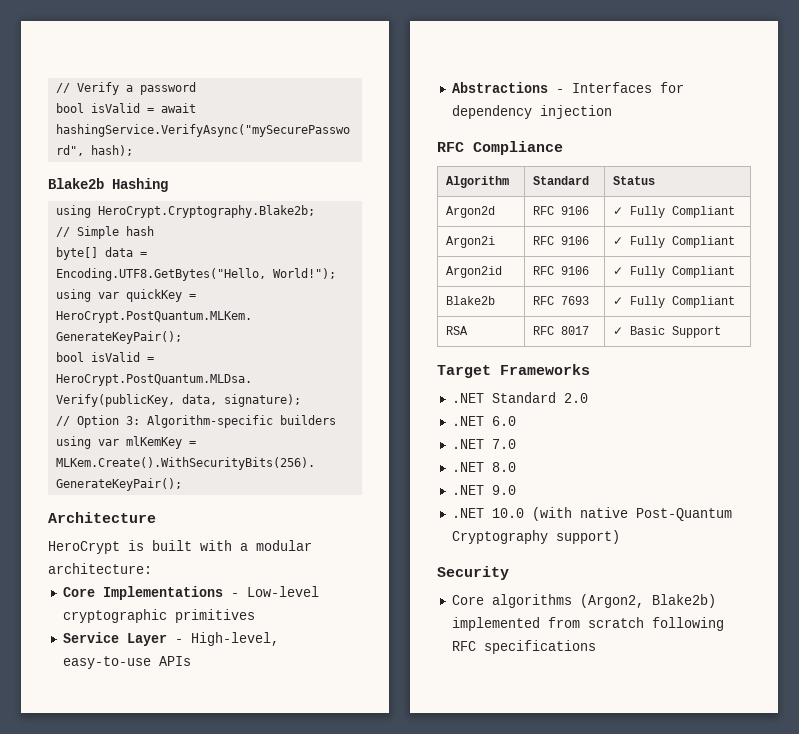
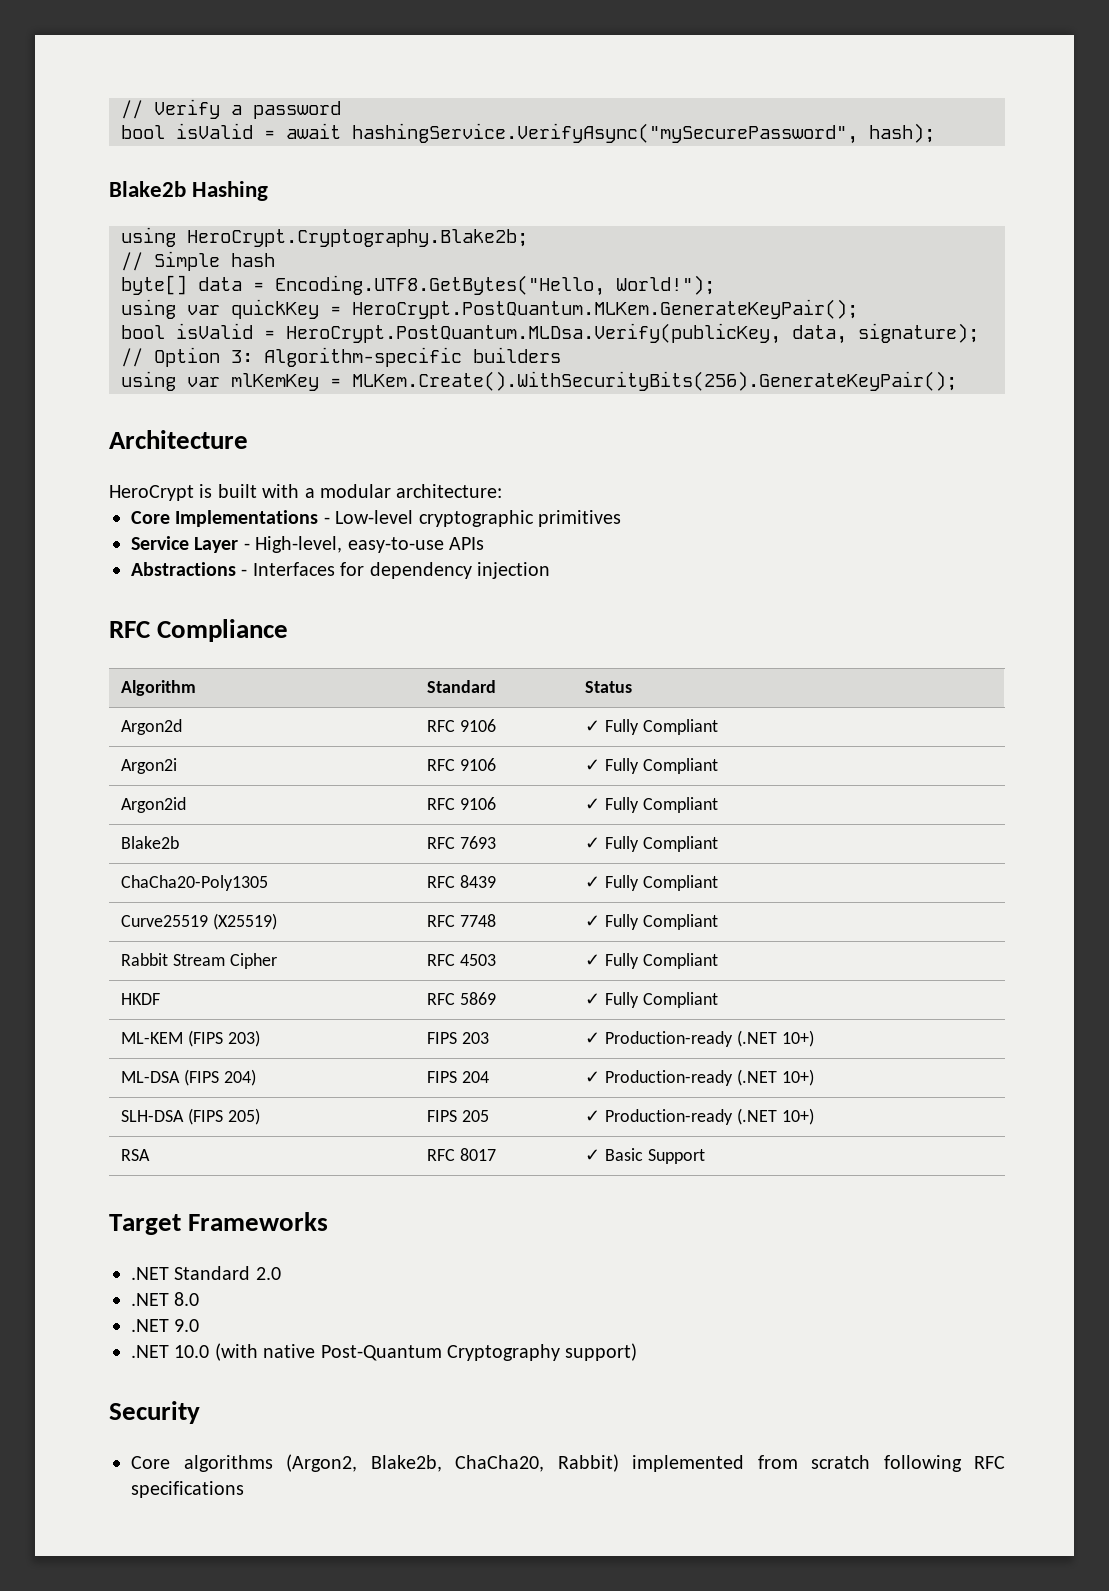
(735, 302) none -> [120,875,268,891] [426,875,496,888] [584,875,718,891] [120,913,277,930] [426,914,496,927] [584,914,718,930] [120,953,277,969] [426,954,496,966] [584,953,718,969] [120,993,160,1005] [426,992,496,1005] [584,992,718,1008] [120,1030,260,1047] [426,1032,489,1044] [584,1030,814,1047] [120,1069,256,1086] [426,1071,489,1083] [584,1069,814,1086] [120,1108,260,1125] [426,1110,489,1122] [584,1108,814,1125] // ChaCha20-Poly1305 | RFC 8439 | ✓ Fully Compliant // Curve25519 (X25519) | RFC 7748 | ✓ Fully Compliant // Rabbit Stream Cipher | RFC 4503 | ✓ Fully Compliant // HKDF | RFC 5869 | ✓ Fully Compliant // ML-KEM (FIPS 203) | FIPS 203 | ✓ Production-ready (.NET 10+) // ML-DSA (FIPS 204) | FIPS 204 | ✓ Production-ready (.NET 10+) // SLH-DSA (FIPS 205) | FIPS 205 | ✓ Production-ready (.NET 10+)
[451,416,516,426] [451,439,516,449] // .NET 6.0 // .NET 7.0 -> (281, 1273) none
[651,594,716,608] Blake2b) -> [370,1454,619,1472] Blake2b, ChaCha20, Rabbit)

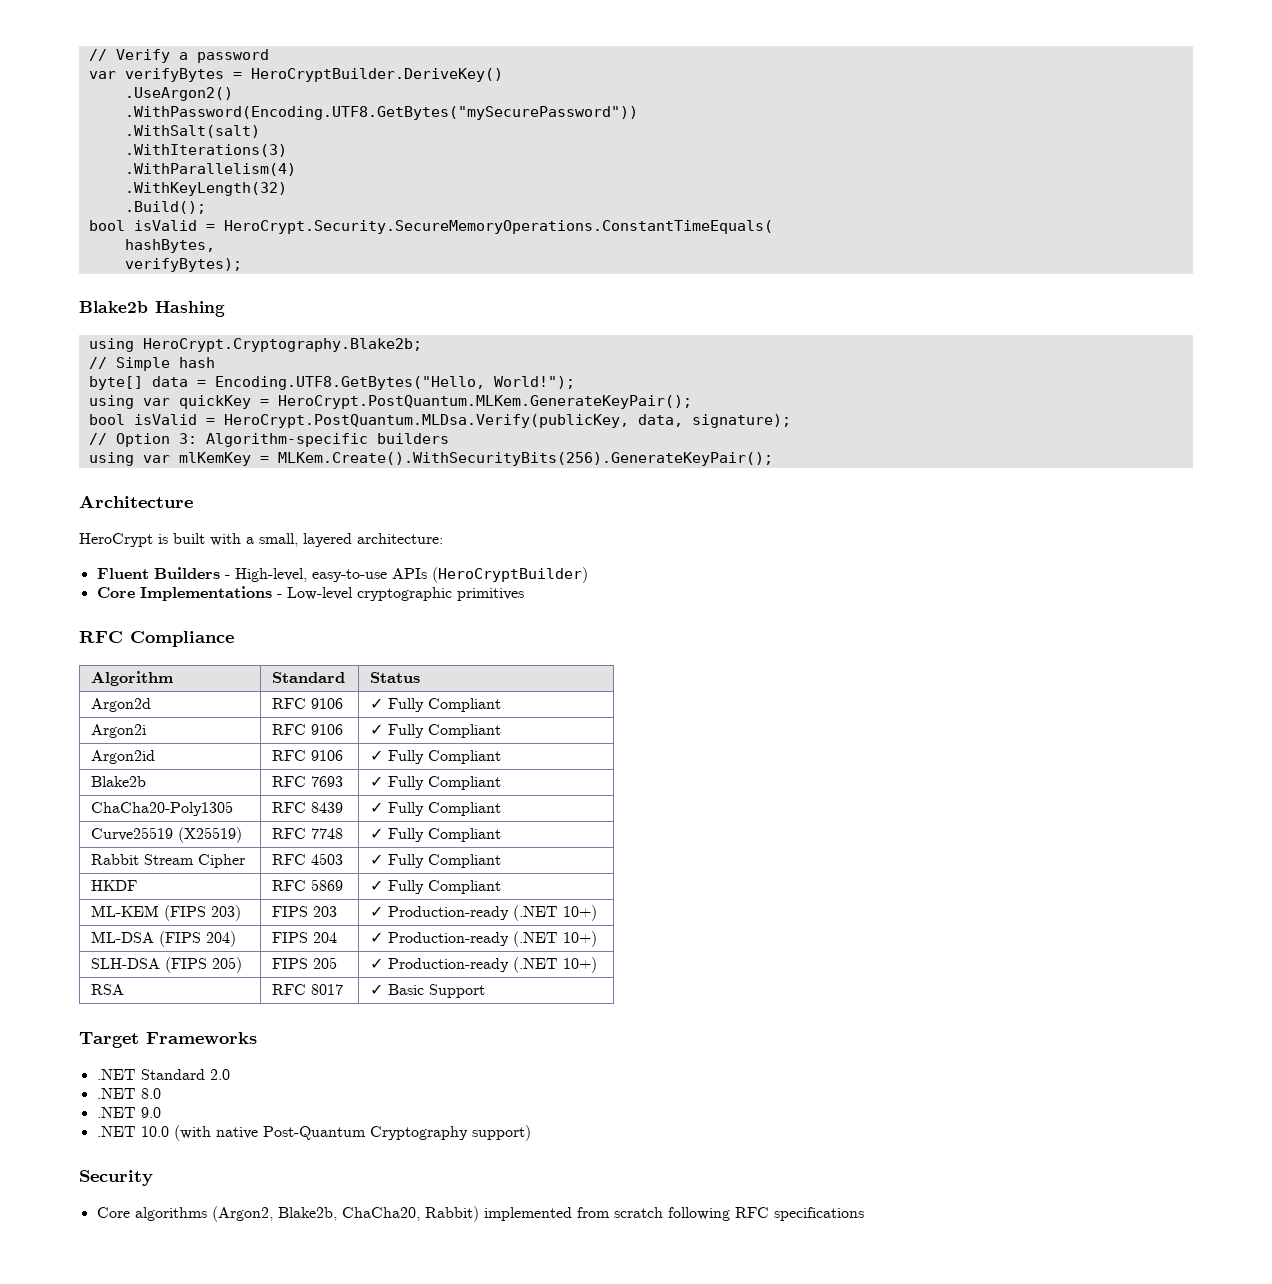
[121,123,935,144] // bool isValid = await hashingService.VerifyAsync("mySecurePassword", hash); -> [88,68,503,82] [124,87,233,101] [124,106,638,120] [124,125,260,138] [124,144,287,157] [124,163,296,176] [124,182,287,196] [124,201,206,214] [88,220,773,234] [124,239,215,253] [124,258,242,272] // var verifyBytes = HeroCryptBuilder.DeriveKey() // .UseArgon2() // .WithPassword(Encoding.UTF8.GetBytes("mySecurePassword")) // .WithSalt(salt) // .WithIterations(3) // .WithParallelism(4) // .WithKeyLength(32) // .Build(); // bool isValid = HeroCrypt.Security.SecureMemoryOperations.ConstantTimeEquals( // hashBytes, // verifyBytes);
[320,484,391,498] modular -> [259,533,352,547] small, layered
(503, 491) none -> [96,567,588,583] // Fluent Builders - High-level, easy-to-use APIs (HeroCryptBuilder)
[131,536,484,553] [131,562,550,579] // Service Layer - High-level, easy-to-use APIs // Abstractions - Interfaces for dependency injection -> (524, 594) none

